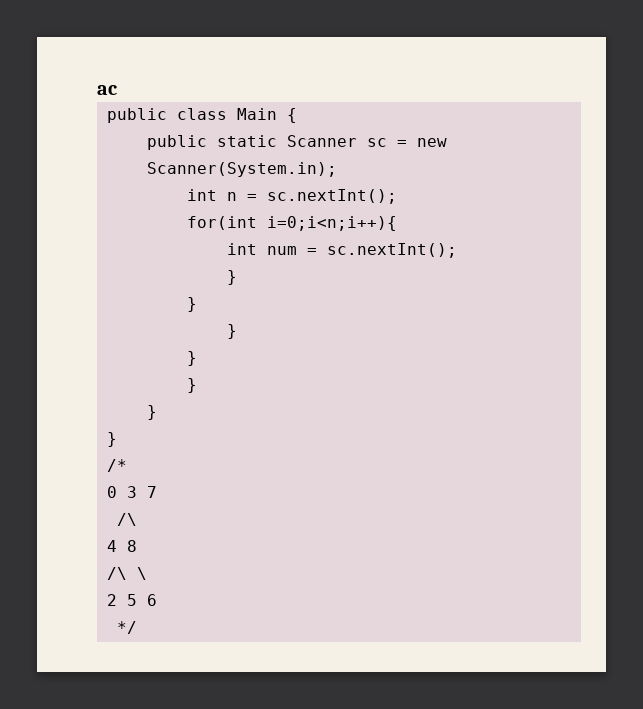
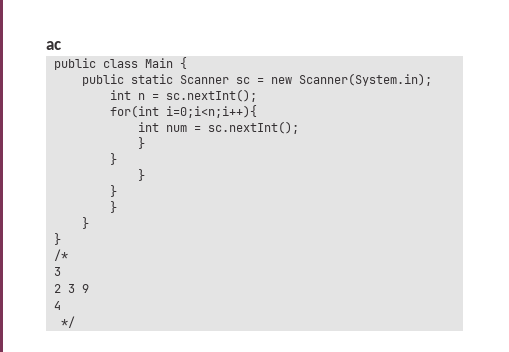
[106,486,157,498] [116,513,137,526] [106,540,137,552] [106,567,147,580] [106,594,157,606] 0 3 7 // /\ // 4 8 // /\ \ // 2 5 6 -> [53,267,61,276] [53,284,89,293] [53,301,61,310] 3 // 2 3 9 // 4

